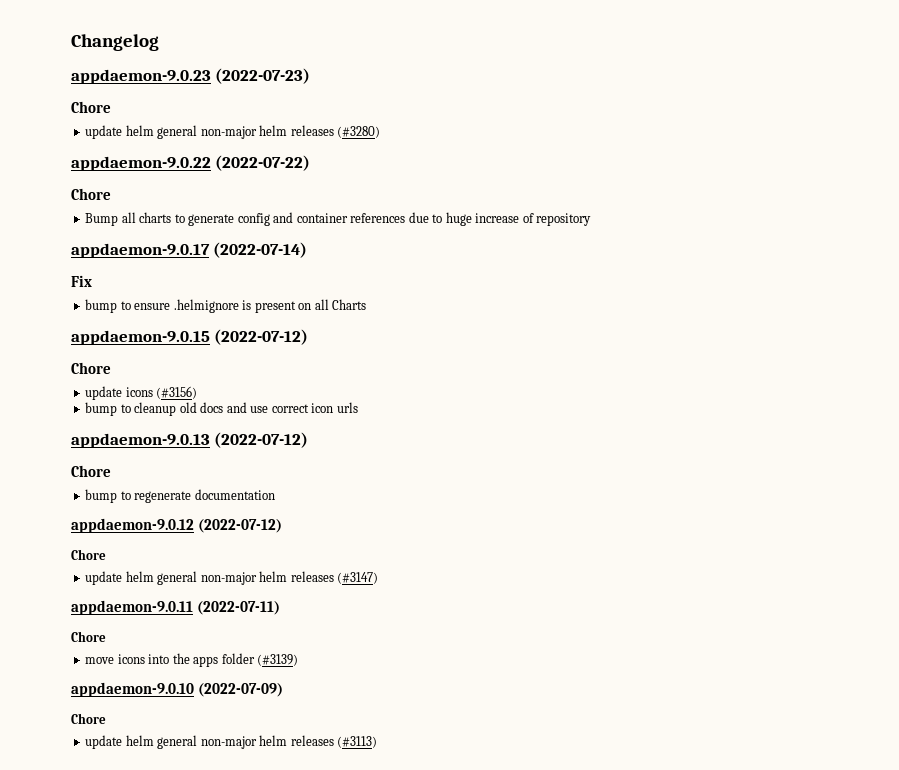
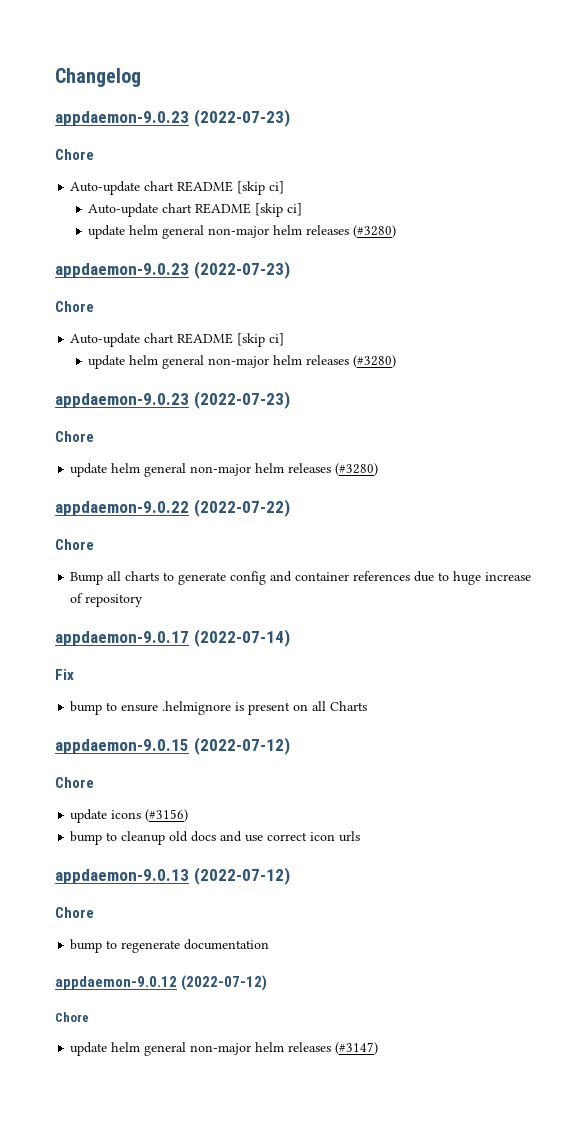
(111, 107) none -> [70,181,285,195] [88,203,303,217] [88,225,397,239] [55,261,290,279] [55,301,94,312] [70,333,285,347] [88,355,397,369] [55,391,290,409] [55,431,94,442] // Auto-update chart README [skip ci] // Auto-update chart README [skip ci] // update helm general non-major helm releases (#3280) // appdaemon-9.0.23 (2022-07-23) // Chore // Auto-update chart README [skip ci] // update helm general non-major helm releases (#3280) // appdaemon-9.0.23 (2022-07-23) // Chore
[71,600,280,615] [71,631,106,642] [85,653,299,667] [71,682,283,697] [71,713,106,724] [85,735,378,749] // appdaemon-9.0.11 (2022-07-11) // Chore // move icons into the apps folder (#3139) // appdaemon-9.0.10 (2022-07-09) // Chore // update helm general non-major helm releases (#3113) -> (379, 1048) none

